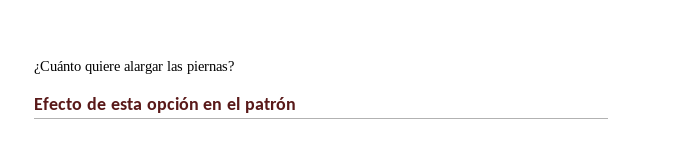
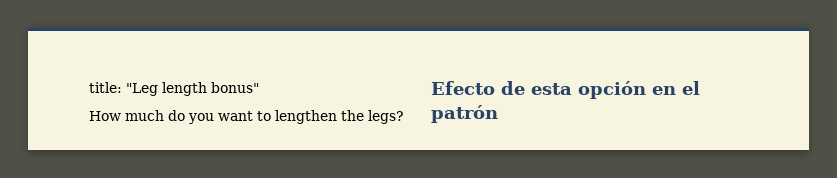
[34,61,234,74] ¿Cuánto quiere alargar las piernas? -> [89,82,259,96] [89,110,404,124] title: "Leg length bonus" // How much do you want to lengthen the legs?

